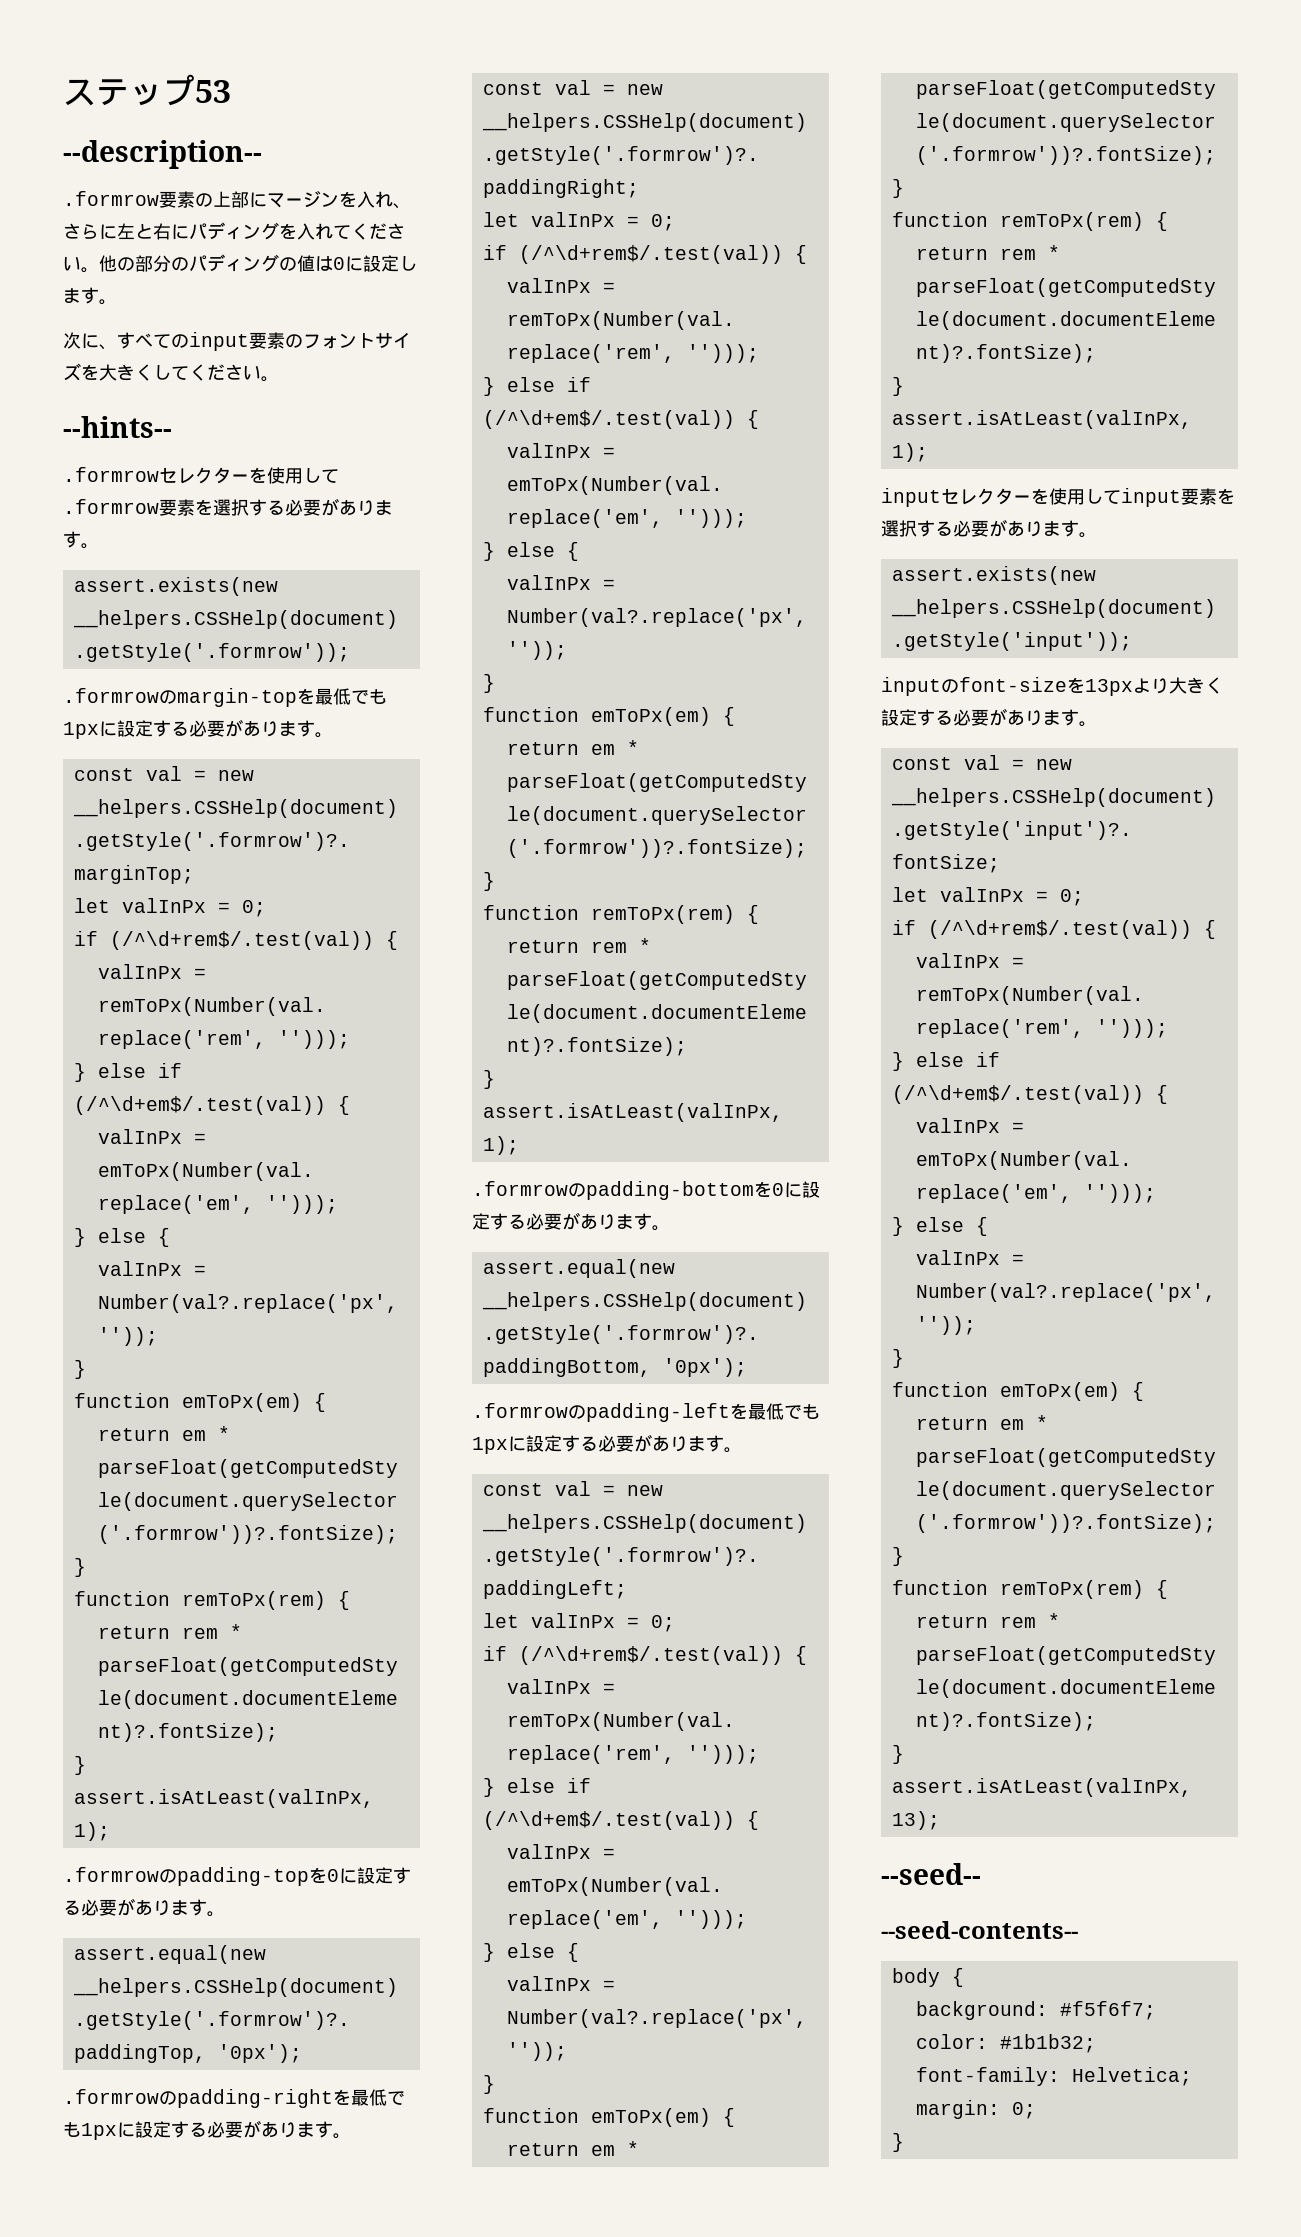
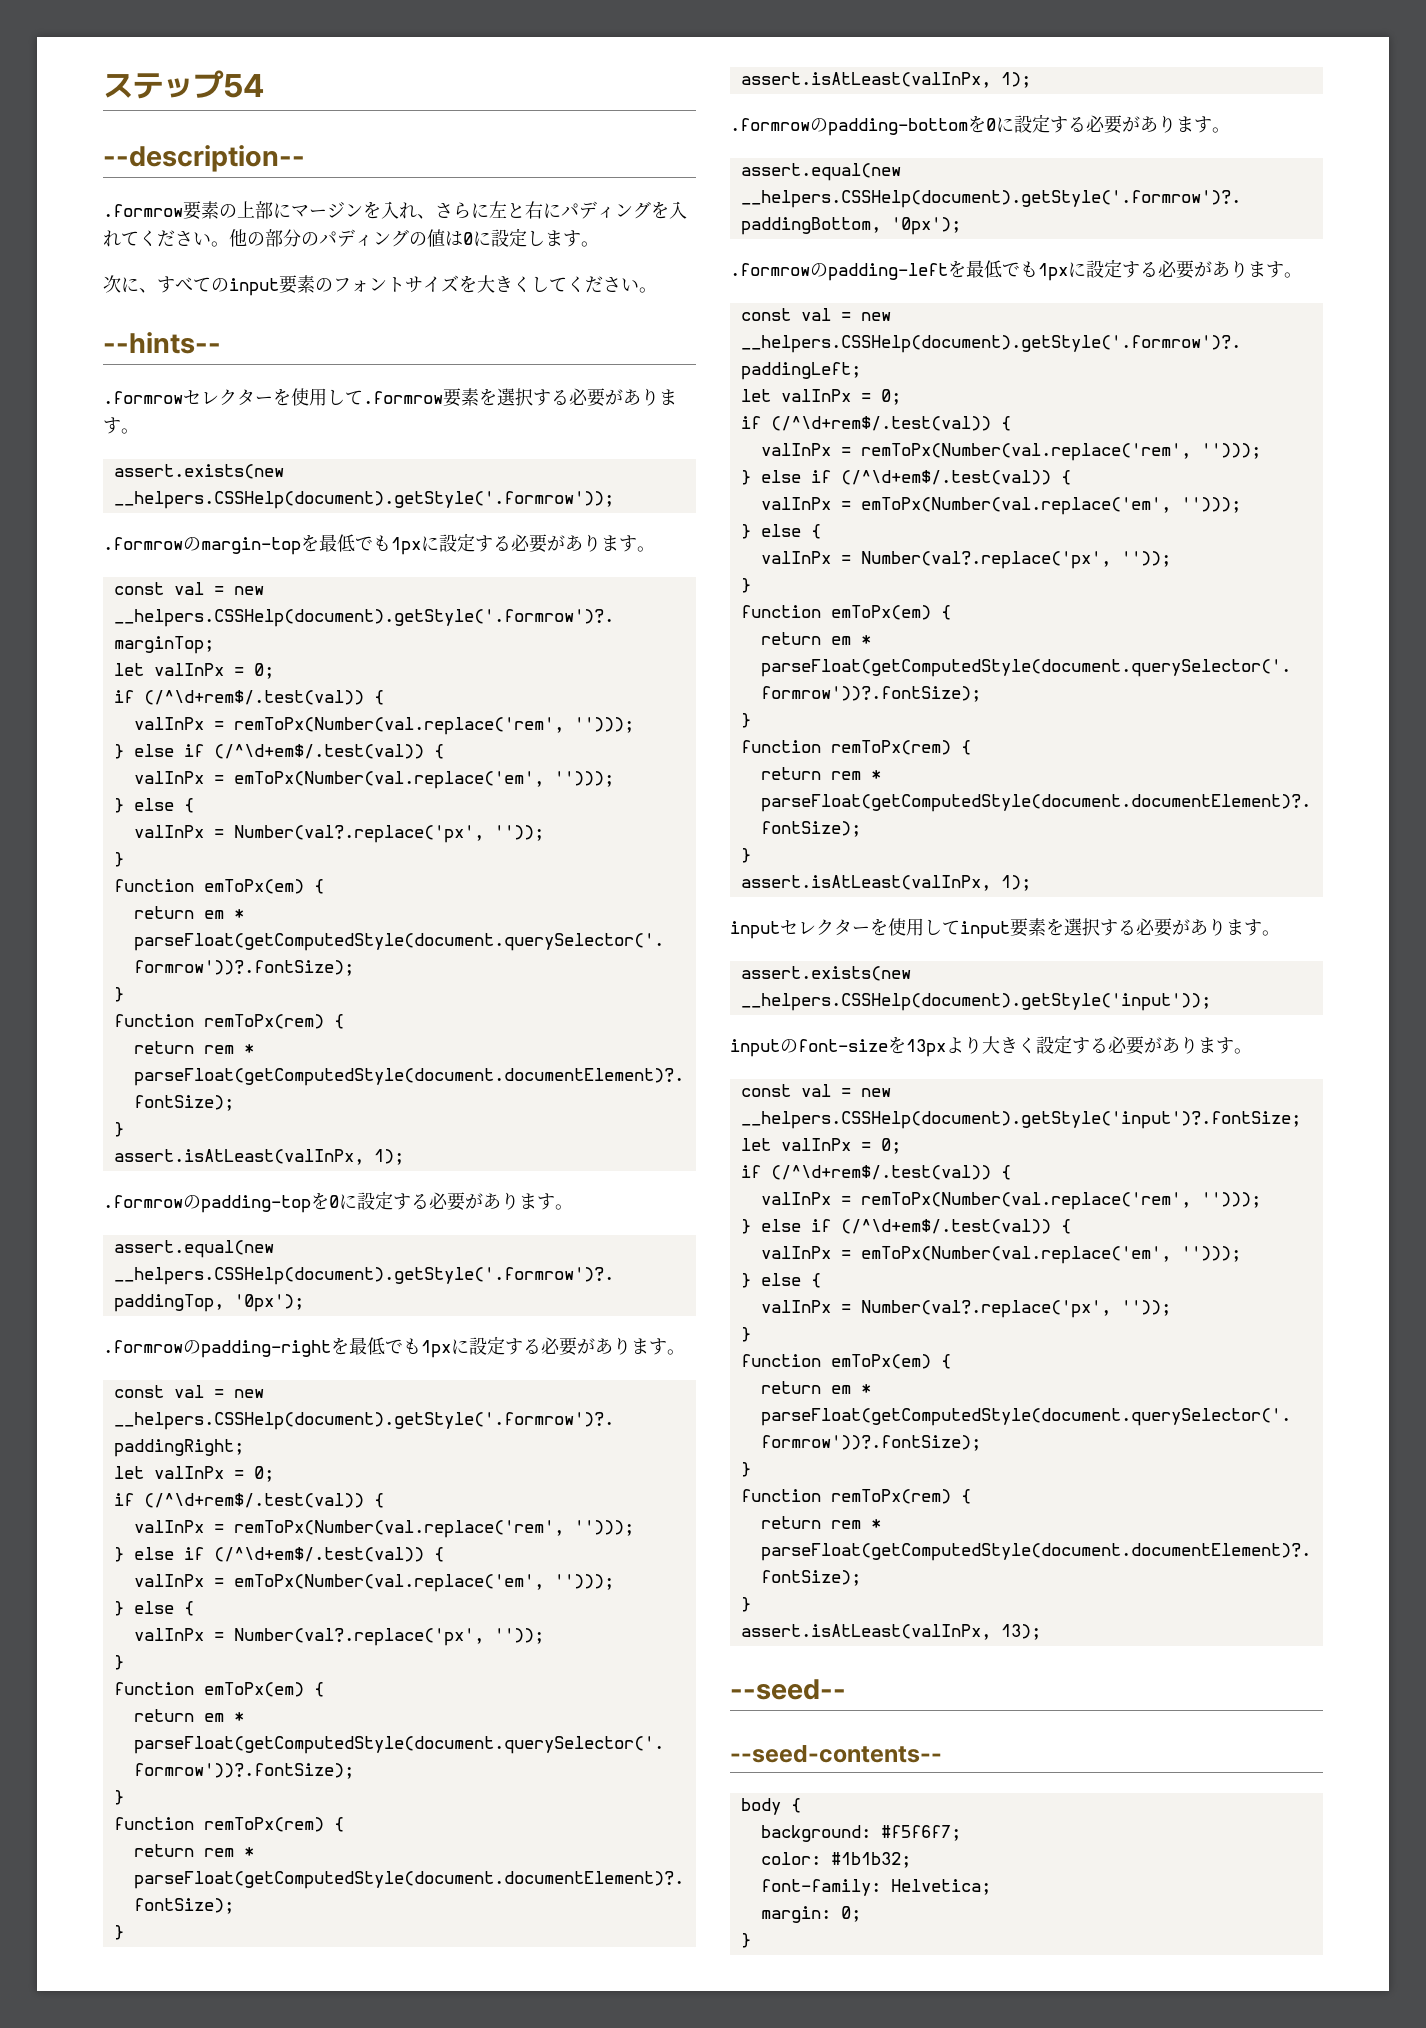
[195,80,231,103] 53 -> [223,74,264,98] 54

